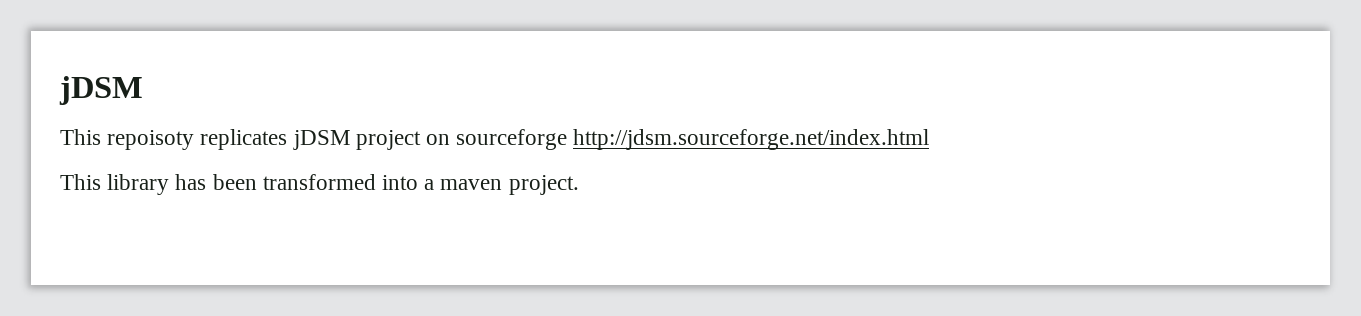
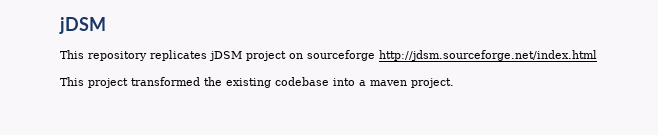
[107,130,195,150] repoisoty -> [88,51,147,61] repository
[107,174,376,195] library has been transformed -> [88,77,329,88] project transformed the existing codebase

